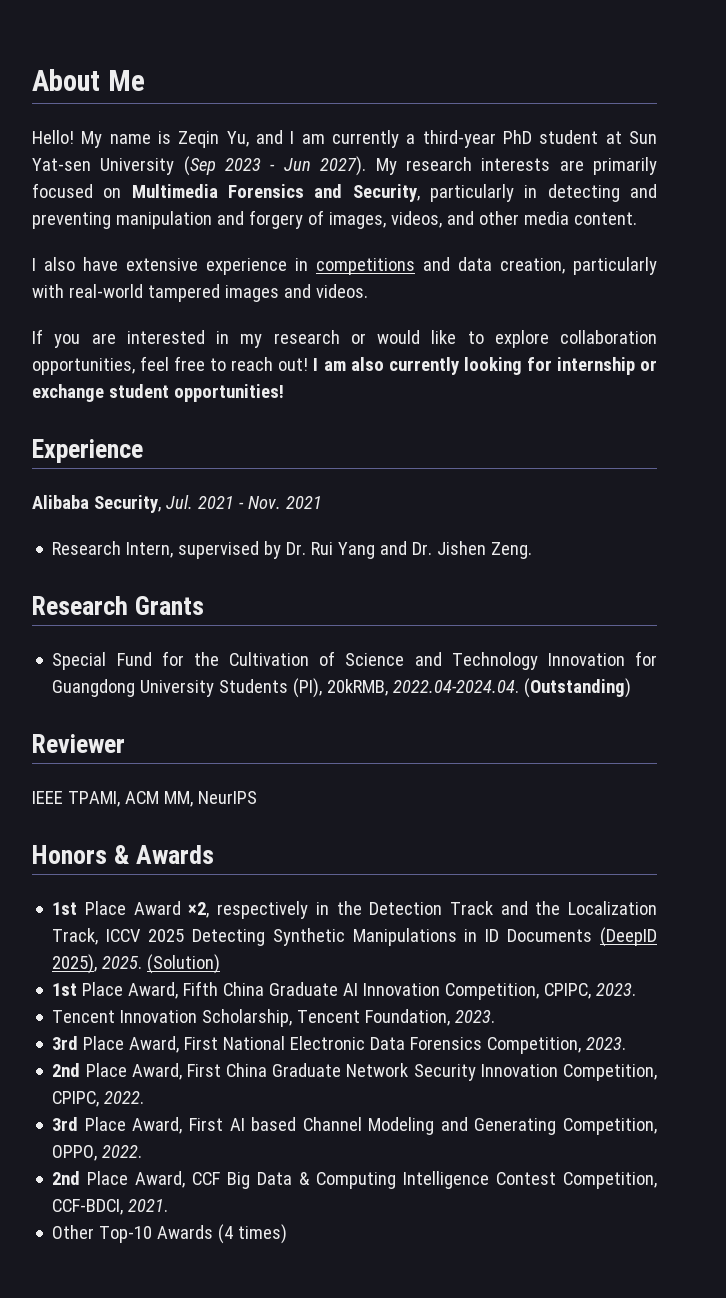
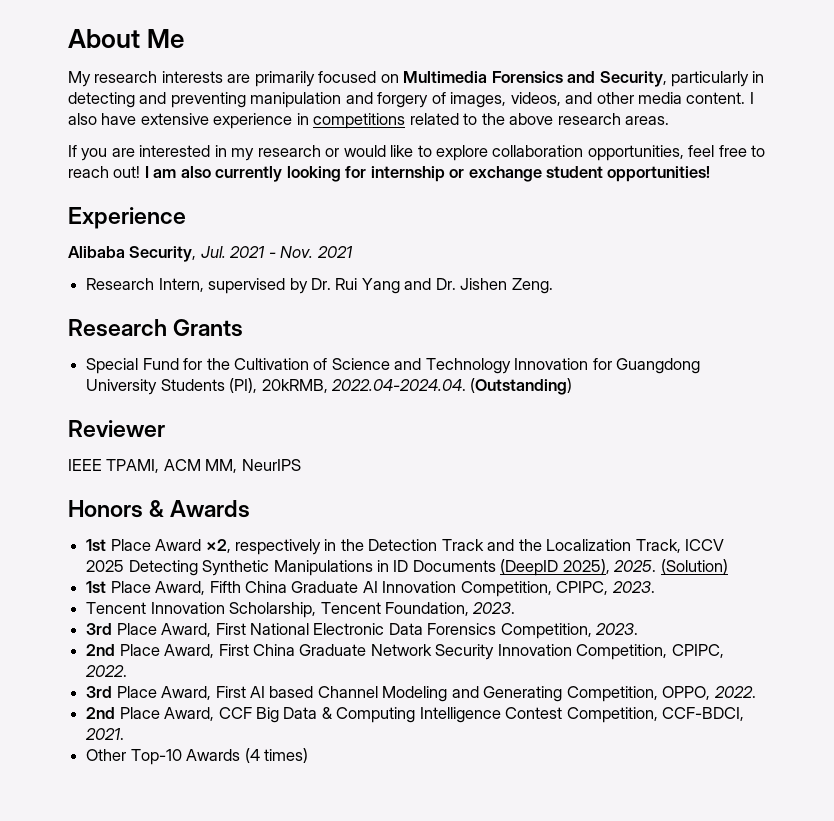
[32,130,657,148] [32,156,367,176] Hello! My name is Zeqin Yu, and I am currently a third-year PhD student at Sun Yat-sen University (Sep 2023 - Jun 2027). -> (185, 38) none
(637, 218) // -> (746, 98) none
[423,257,657,275] [32,284,368,302] and data creation, particularly with real-world tampered images and videos. -> [409,113,670,125] related to the above research areas.

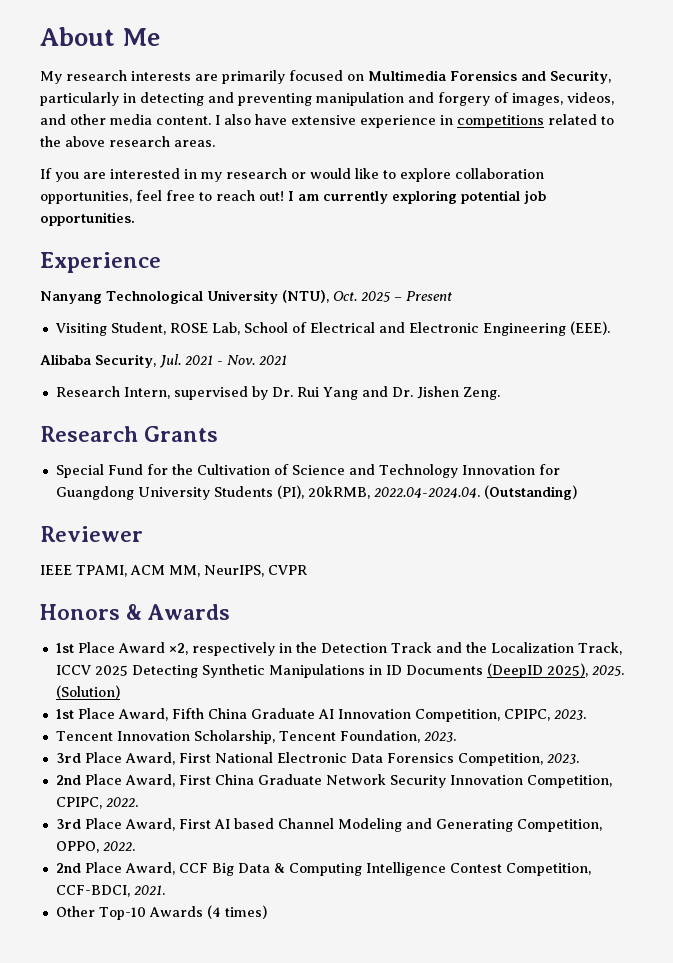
[180,166,711,182] [68,207,186,229] also currently looking for internship or exchange student opportunities! // Experience -> [323,190,546,204] [40,212,135,226] [40,252,161,273] [40,290,452,304] [54,321,610,336] currently exploring potential job opportunities. // Experience // Nanyang Technological University (NTU), Oct. 2025 – Present // Visiting Student, ROSE Lab, School of Electrical and Electronic Engineering (EEE).
[241,459,301,471] NeurIPS -> [204,565,307,577] NeurIPS, CVPR

